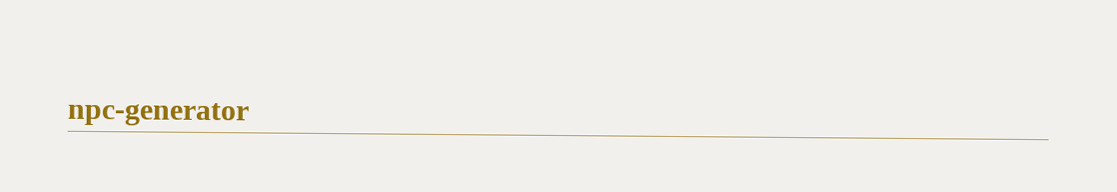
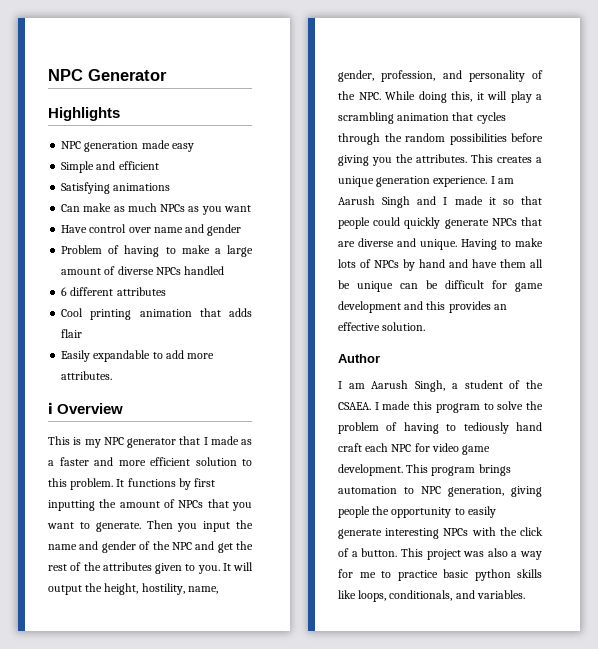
[67,101,249,127] npc-generator -> [48,69,167,81] [48,107,120,121] [61,140,194,152] [61,161,159,173] [61,182,171,194] [61,203,251,215] [61,224,242,236] [61,245,253,257] [61,266,225,275] [61,287,166,296] [61,308,252,320] [61,329,83,338] [61,350,215,362] [61,371,113,380] [48,402,124,414] [48,436,252,448] [48,457,252,466] [48,478,216,490] [48,499,253,511] [47,520,254,532] [48,541,253,553] [48,562,253,574] [48,583,218,595] [338,70,543,82] [338,91,542,103] [338,112,506,124] [338,133,543,145] [338,154,542,166] [338,176,514,187] [338,196,542,208] [338,217,542,229] [338,238,543,250] [338,259,543,271] [338,280,543,292] [338,301,507,313] [338,322,426,331] [338,354,380,363] [338,380,543,392] [338,401,543,413] [338,422,542,434] [338,443,491,455] [338,464,511,476] [338,486,542,497] [338,506,496,518] [338,527,543,539] [338,548,542,560] [338,569,542,581] [338,590,525,602] NPC Generator // Highlights // NPC generation made easy // Simple and efficient // Satisfying animations // Can make as much NPCs as you want // Have control over name and gender // Problem of having to make a large amount of diverse NPCs handled // 6 different attributes // Cool printing animation that adds flair // Easily expandable to add more attributes. // ℹ Overview // This is my NPC generator that I made as a faster and more efficient solution to this problem. It functions by first inputting the amount of NPCs that you want to generate. Then you input the name and gender of the NPC and get the rest of the attributes given to you. It will output the height, hostility, name, gender, profession, and personality of the NPC. While doing this, it will play a scrambling animation that cycles through the random possibilities before giving you the attributes. This creates a unique generation experience. I am Aarush Singh and I made it so that people could quickly generate NPCs that are diverse and unique. Having to make lots of NPCs by hand and have them all be unique can be difficult for game development and this provides an effective solution. // Author // I am Aarush Singh, a student of the CSAEA. I made this program to solve the problem of having to tediously hand craft each NPC for video game development. This program brings automation to NPC generation, giving people the opportunity to easily generate interesting NPCs with the click of a button. This project was also a way for me to practice basic python skills like loops, conditionals, and variables.

